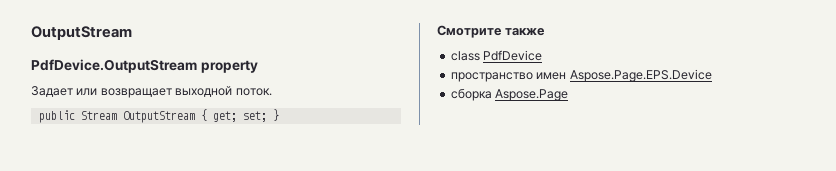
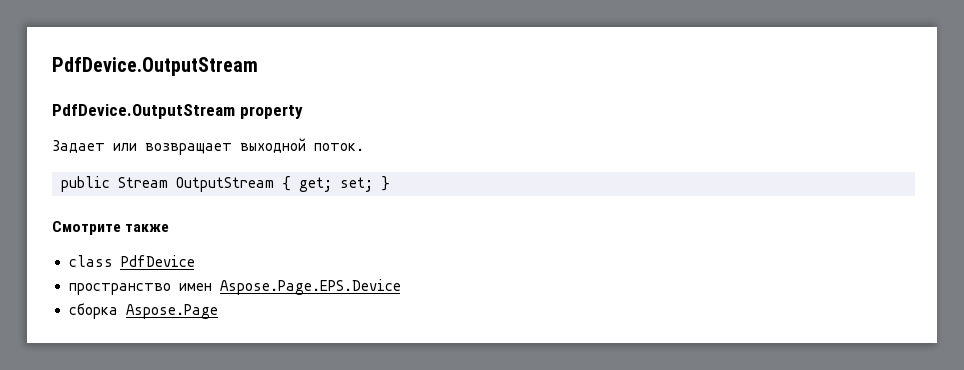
[31,26,132,40] OutputStream -> [52,57,258,76] PdfDevice.OutputStream

